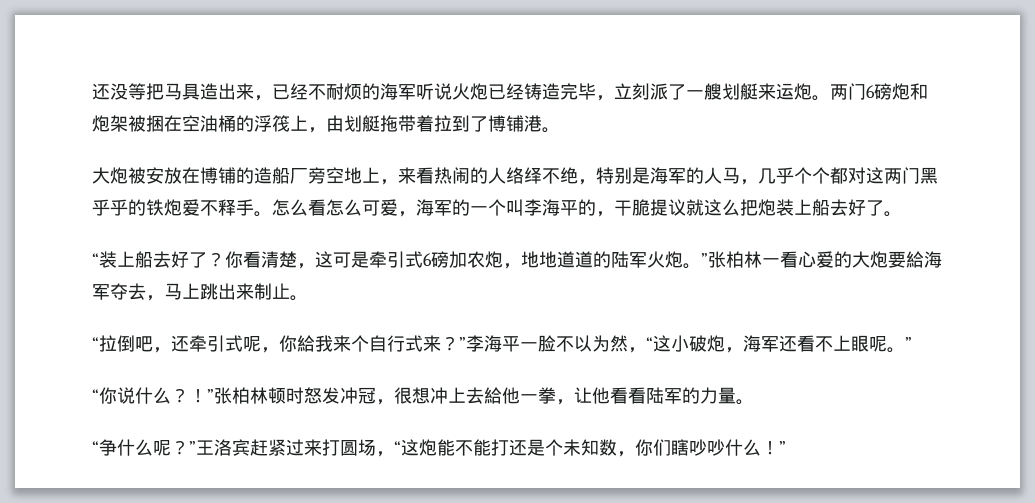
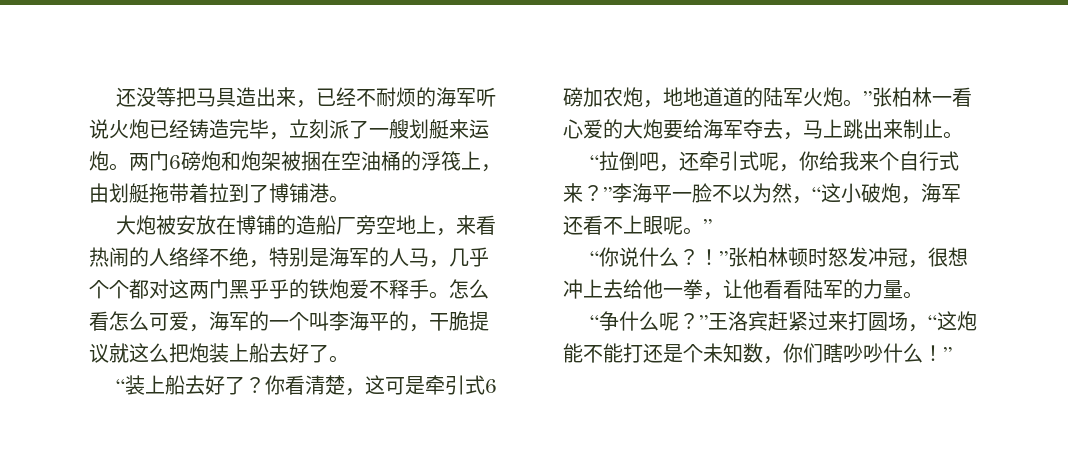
[906,251,924,268] 給 -> [683,119,703,139] 给
[297,335,315,352] 給 -> [818,151,839,171] 给
[484,387,502,404] 給 -> [623,279,643,299] 给

